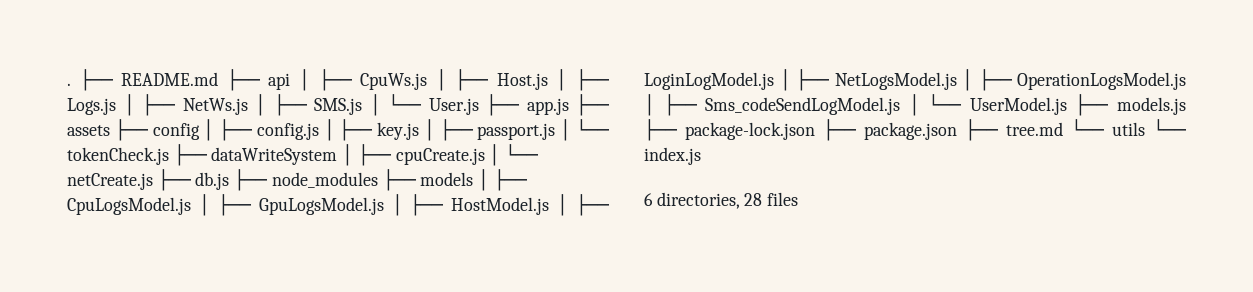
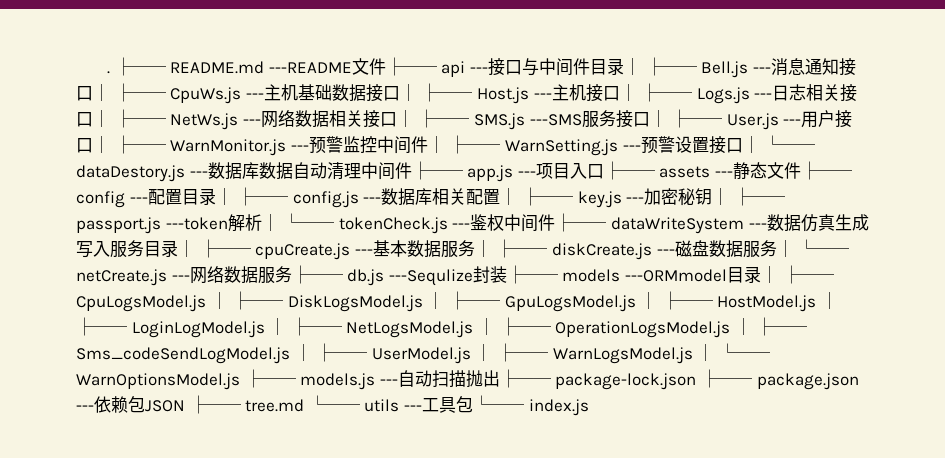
[226,69,610,91] [67,94,610,116] [67,119,420,141] ├── api │ ├── CpuWs.js │ ├── Host.js │ ├── Logs.js │ ├── NetWs.js │ ├── SMS.js │ └── User.js ├── app.js ├── assets ├── config │ ├── config.js │ ├── key.js -> [268,57,856,78] [76,83,858,104] [76,109,853,130] [76,135,816,156] [76,161,852,182] [76,187,713,208] ---README文件├── api ---接口与中间件目录│ ├── Bell.js ---消息通知接口│ ├── CpuWs.js ---主机基础数据接口│ ├── Host.js ---主机接口│ ├── Logs.js ---日志相关接口│ ├── NetWs.js ---网络数据相关接口│ ├── SMS.js ---SMS服务接口│ ├── User.js ---用户接口│ ├── WarnMonitor.js ---预警监控中间件│ ├── WarnSetting.js ---预警设置接口│ └── dataDestory.js ---数据库数据自动清理中间件├── app.js ---项目入口├── assets ---静态文件├── config ---配置目录│ ├── config.js ---数据库相关配置│ ├── key.js ---加密秘钥
(556, 131) none -> [165,214,262,232] ---token解析
[173,144,540,166] [67,169,474,191] ├── dataWriteSystem │ ├── cpuCreate.js │ └── netCreate.js ├── db.js ├── node_modules ├── models -> [452,213,869,234] [76,239,850,260] [76,265,761,286] ---鉴权中间件├── dataWriteSystem ---数据仿真生成写入服务目录│ ├── cpuCreate.js ---基本数据服务│ ├── diskCreate.js ---磁盘数据服务│ └── netCreate.js ---网络数据服务├── db.js ---Sequlize封装├── models ---ORMmodel目录
(252, 205) none -> [287,291,500,312] DiskLogsModel.js │ ├──
[928,94,1186,116] └── UserModel.js ├── models.js -> [316,343,770,364] [76,369,500,390] ├── UserModel.js │ ├── WarnLogsModel.js │ └── WarnOptionsModel.js ├── models.js ---自动扫描抛出
(957, 131) none -> [76,396,185,413] ---依赖包JSON
(1145, 129) none -> [403,396,473,413] ---工具包
[644,192,799,209] // 6 directories, 28 files -> (589, 407) none

